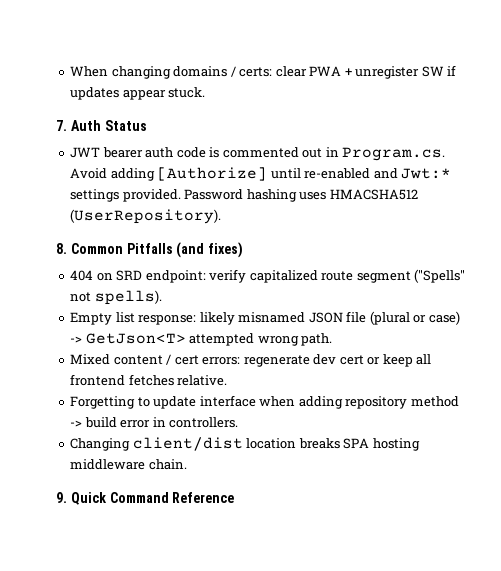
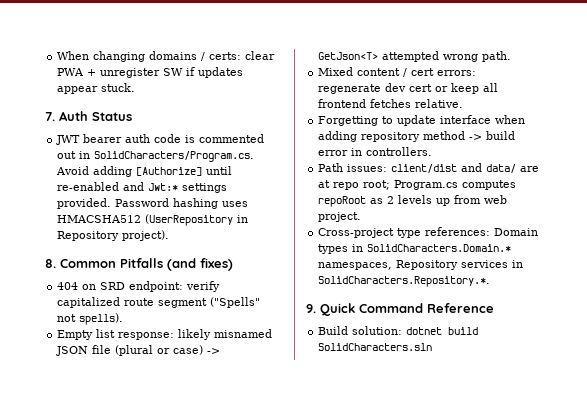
[342,147,446,161] Program.cs. -> [94,151,255,162] SolidCharacters/Program.cs.
[70,209,222,224] (UserRepository). -> [145,214,249,226] [57,230,170,241] (UserRepository in Repository project).
[70,437,420,451] [70,459,187,470] Changing client/dist location breaks SPA hosting middleware chain. -> [318,163,540,173] [318,180,517,190] [318,195,508,207] [318,212,362,222] [318,227,539,238] [318,244,512,254] [318,260,524,270] [318,276,491,287] Path issues: client/dist and data/ are at repo root; Program.cs computes repoRoot as 2 levels up from web project. // Cross-project type references: Domain types in SolidCharacters.Domain.* namespaces, Repository services in SolidCharacters.Repository.*.
(235, 497) none -> [318,326,479,335] [318,343,433,351] // Build solution: dotnet build SolidCharacters.sln

